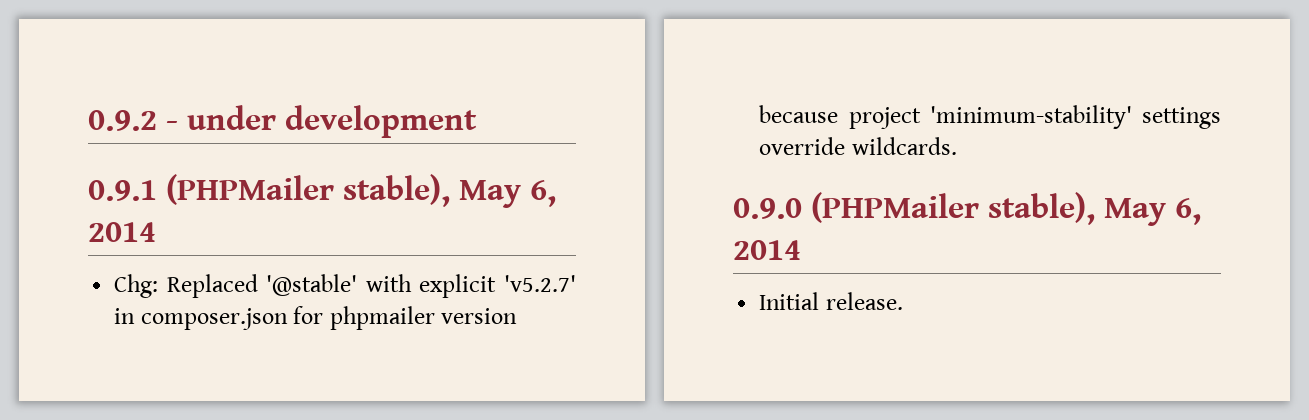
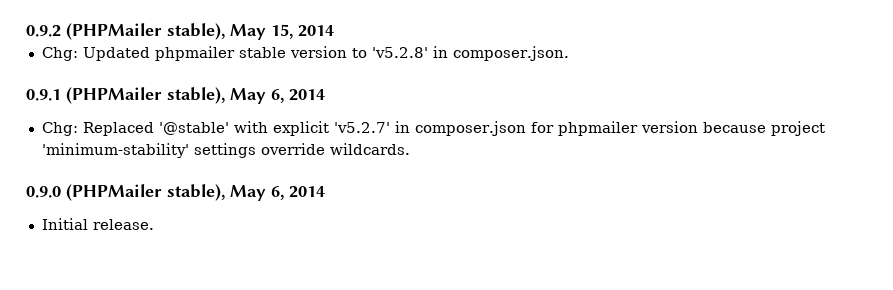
[166,105,477,138] - under development -> [66,23,334,40] [41,46,569,61] (PHPMailer stable), May 15, 2014 // Chg: Updated phpmailer stable version to 'v5.2.8' in composer.json.

